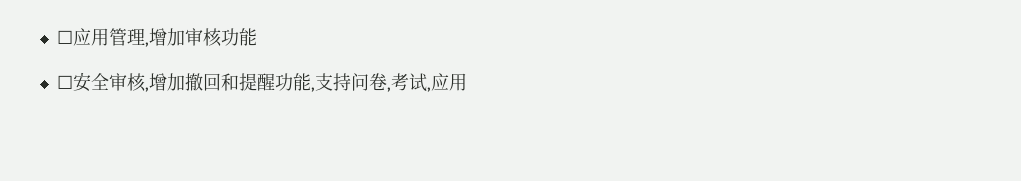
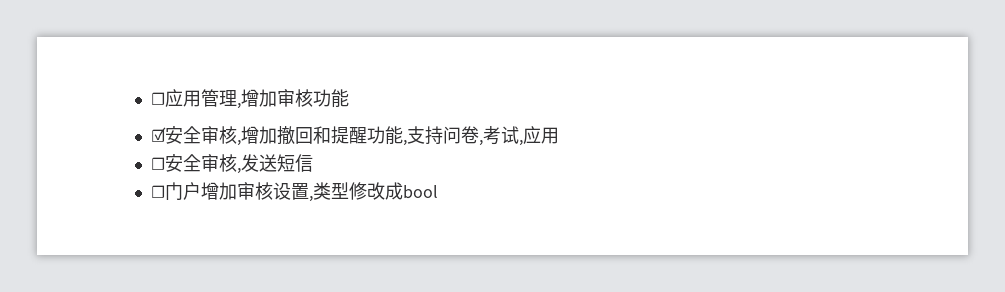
[56,75,73,89] ☐ -> [150,127,166,142] ☑
(467, 82) none -> [150,154,313,174] [150,182,438,202] // ☐安全审核,发送短信 // ☐门户增加审核设置,类型修改成bool

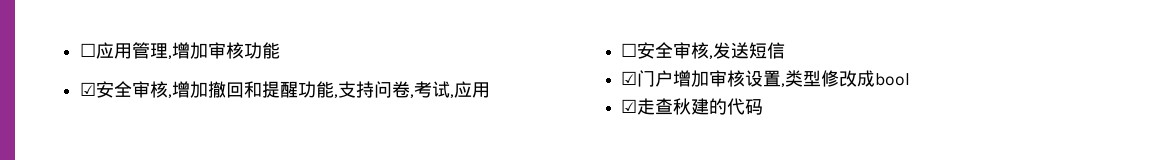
[150,185,165,198] ☐ -> [621,71,638,85] ☑
(438, 192) none -> [621,98,764,115] // ☑走查秋建的代码

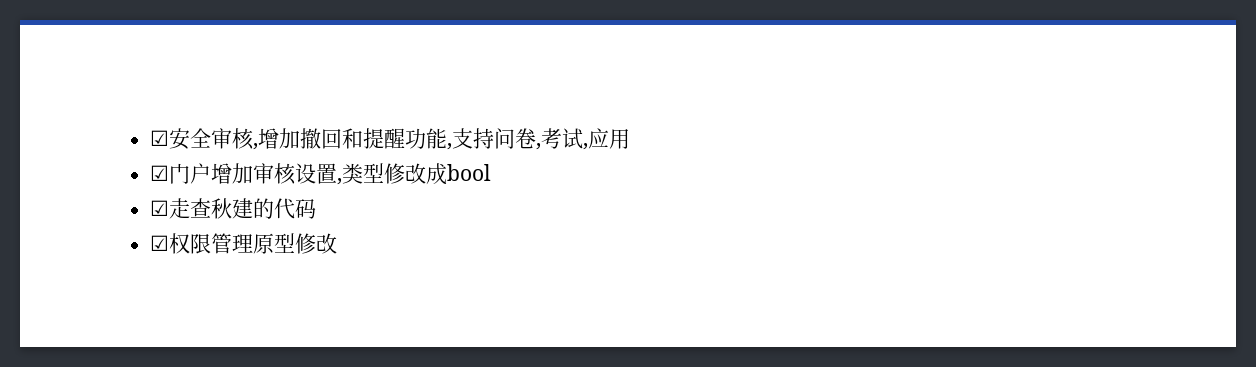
[80,42,281,59] ☐应用管理,增加审核功能 // -> (150, 138) none
[621,42,786,59] // ☐安全审核,发送短信 -> (631, 139) none
(764, 107) none -> [150,233,338,254] // ☑权限管理原型修改

